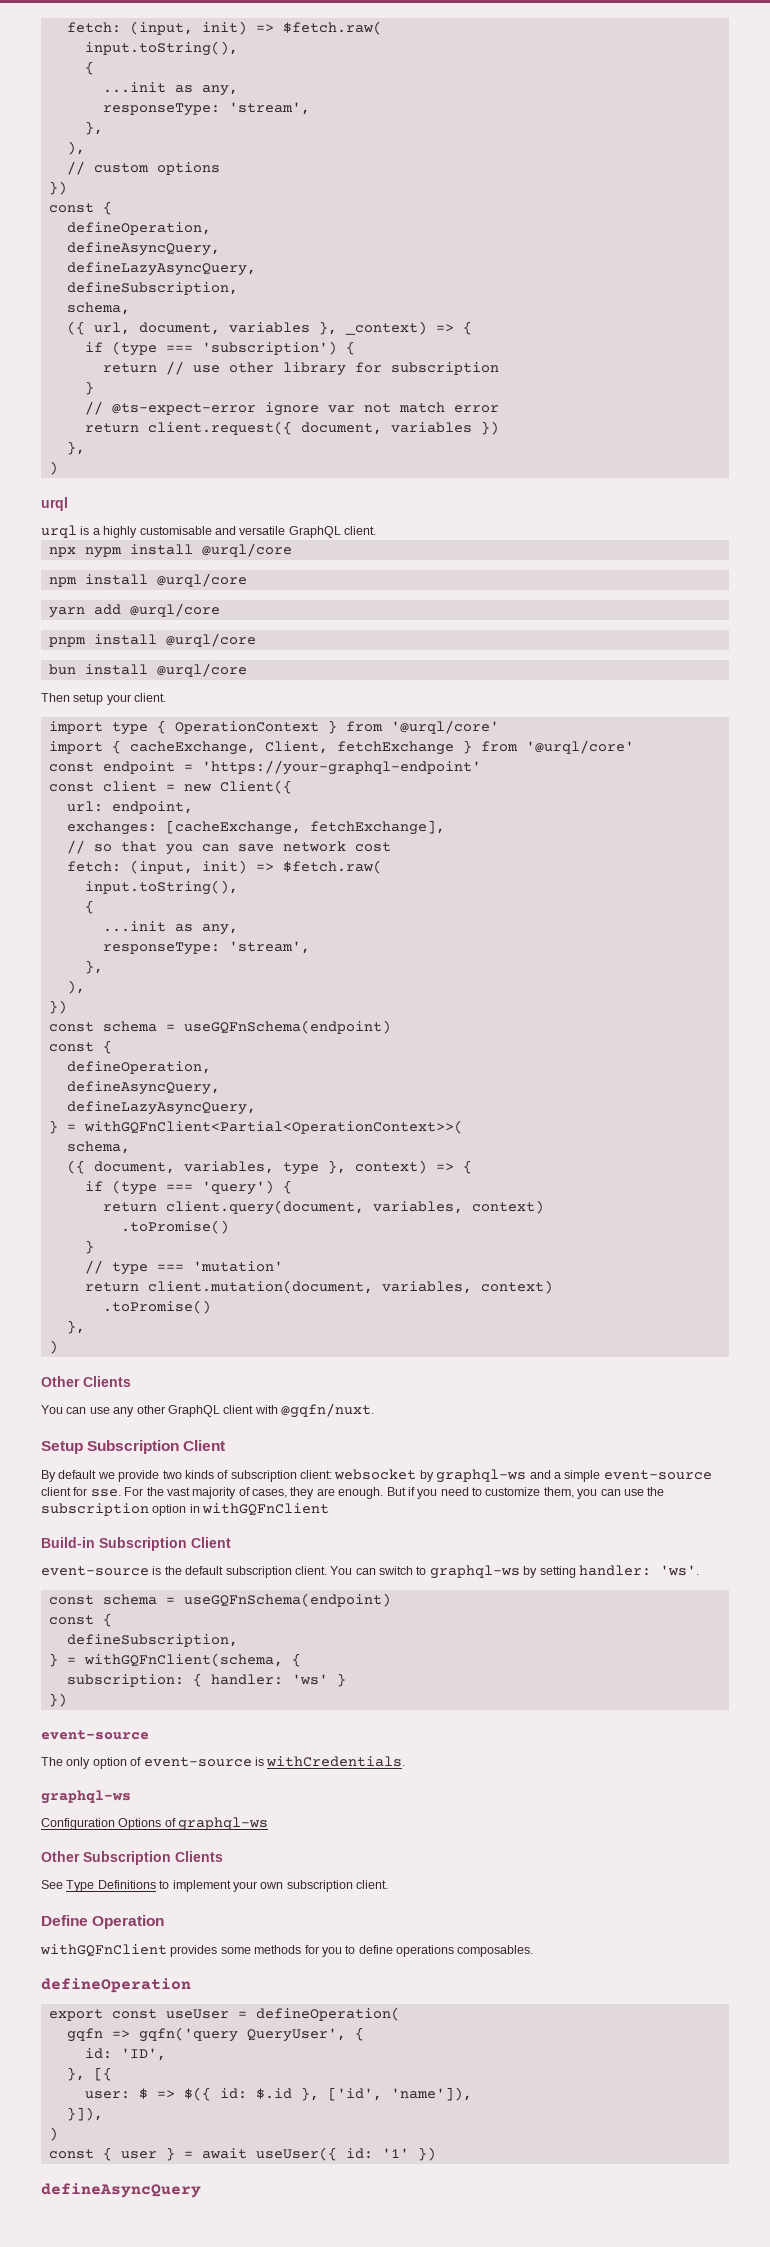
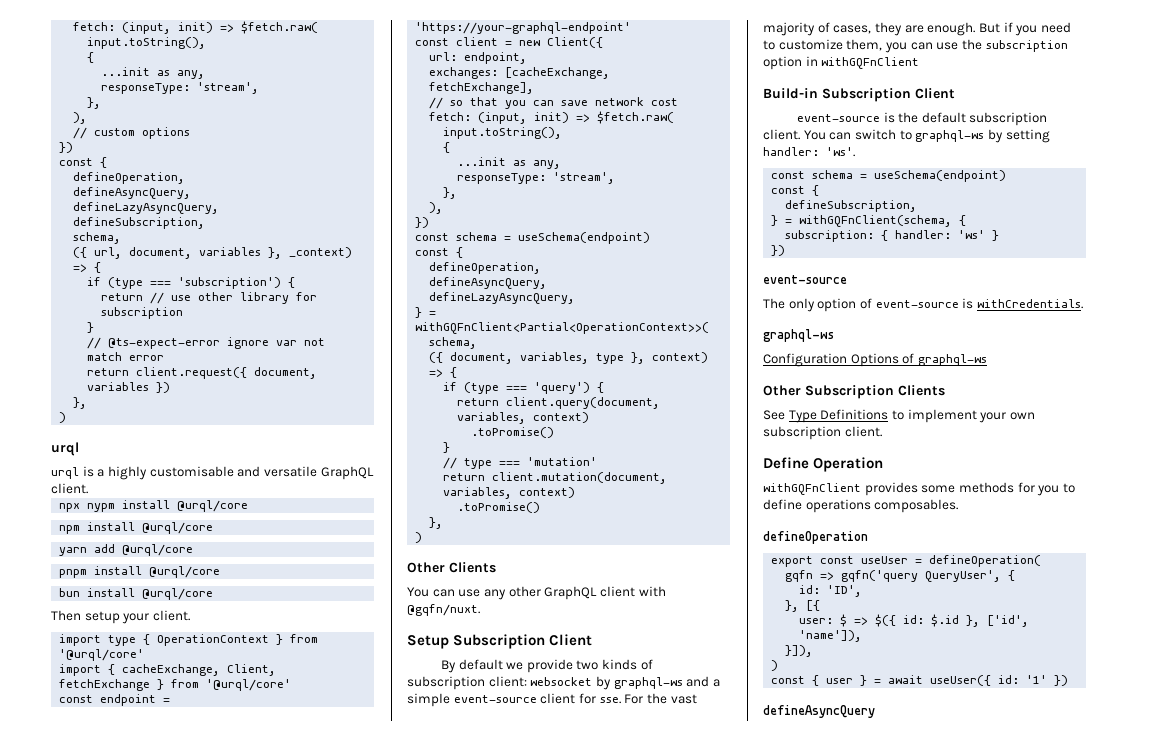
[183,1020,391,1034] useGQFnSchema(endpoint) -> [518,232,651,244] useSchema(endpoint)
[183,1593,391,1607] useGQFnSchema(endpoint) -> [874,170,1007,182] useSchema(endpoint)

